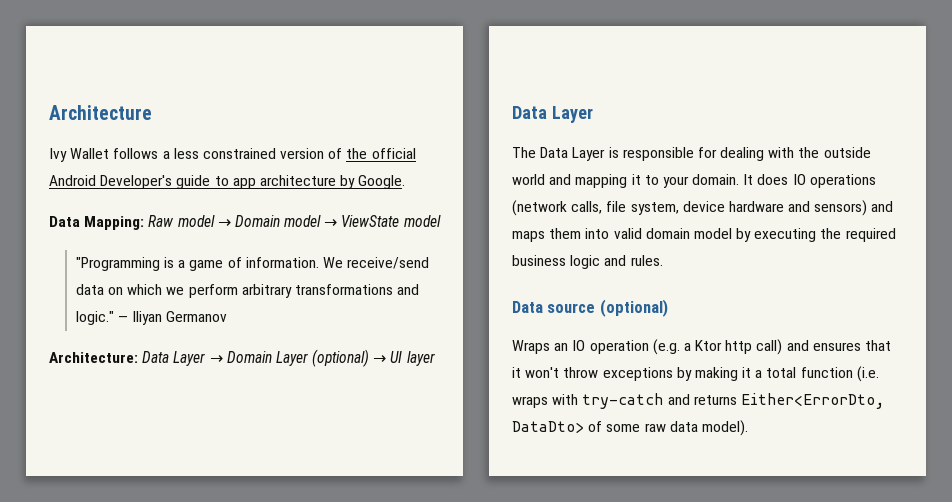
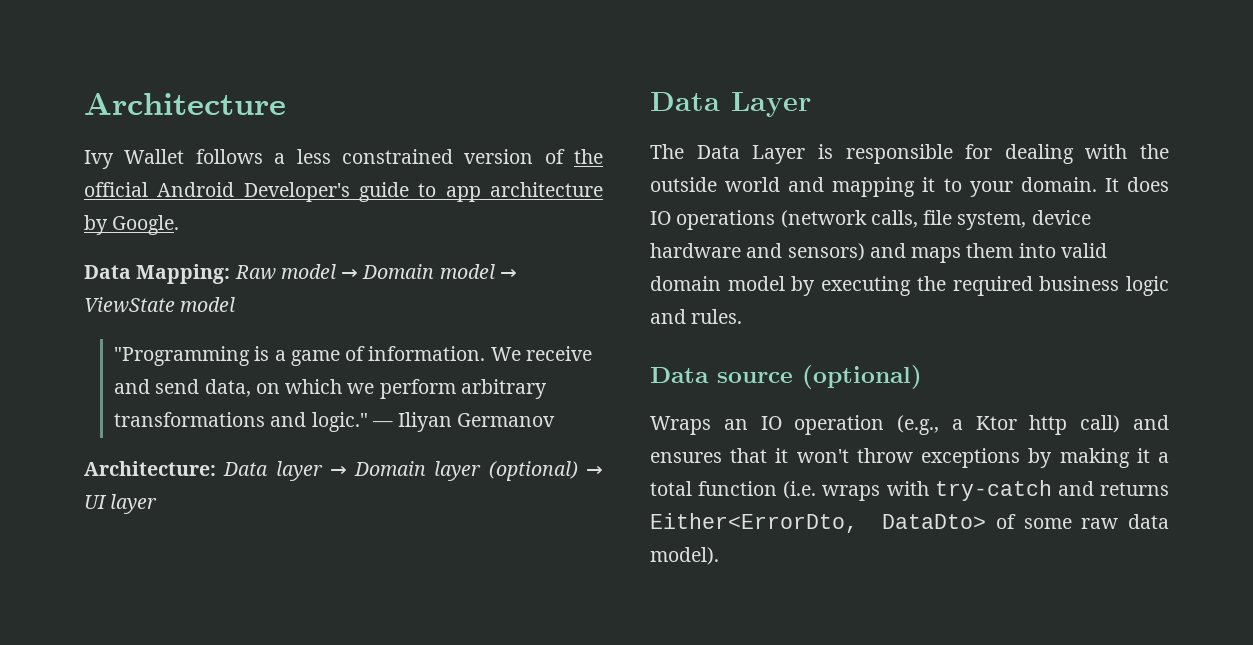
[347,257,430,269] [75,284,104,295] receive/send data -> [525,346,592,361] [114,379,251,397] receive and send data,
[173,351,308,366] Layer → Domain Layer -> [275,461,482,481] layer → Domain layer
[652,339,680,355] (e.g. -> [897,415,940,435] (e.g.,

